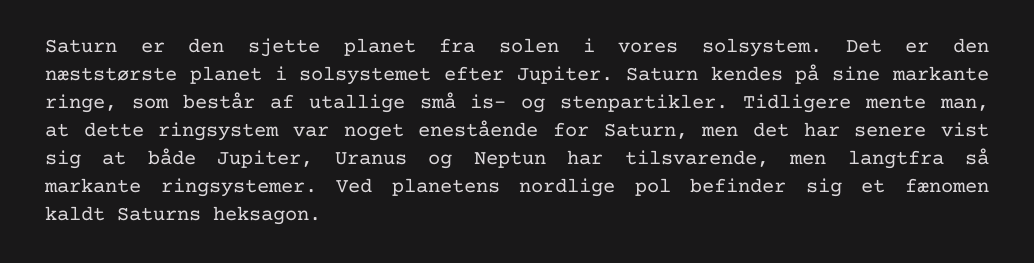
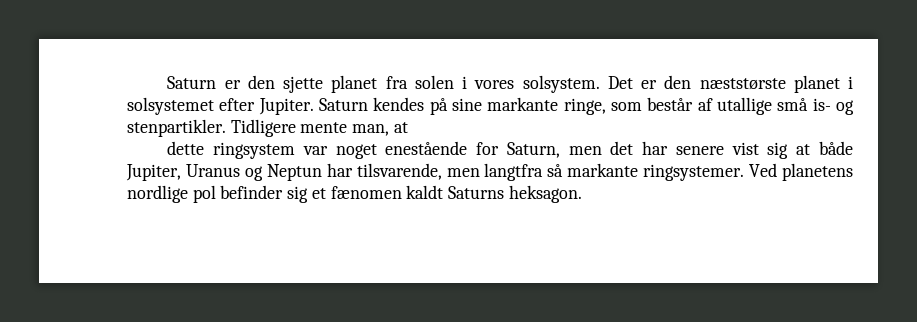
(69, 130) none -> (408, 127) //

